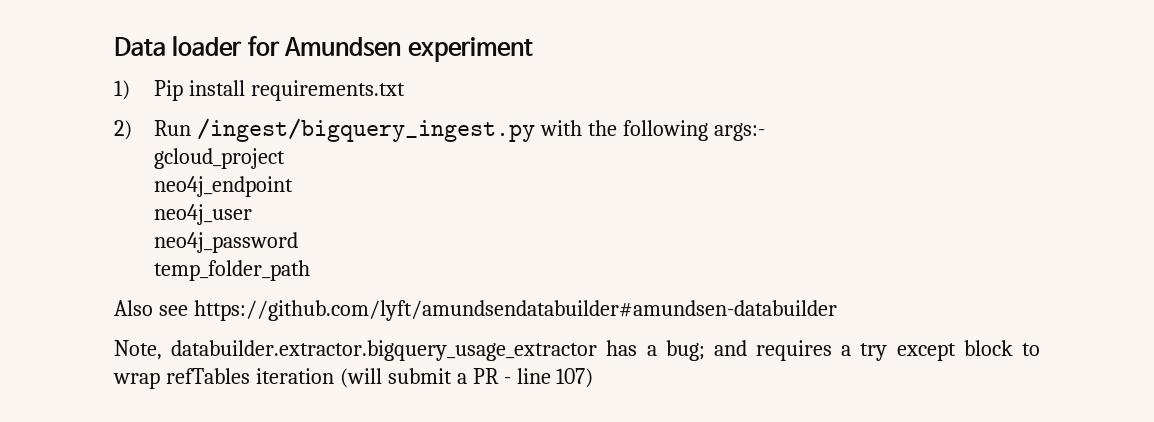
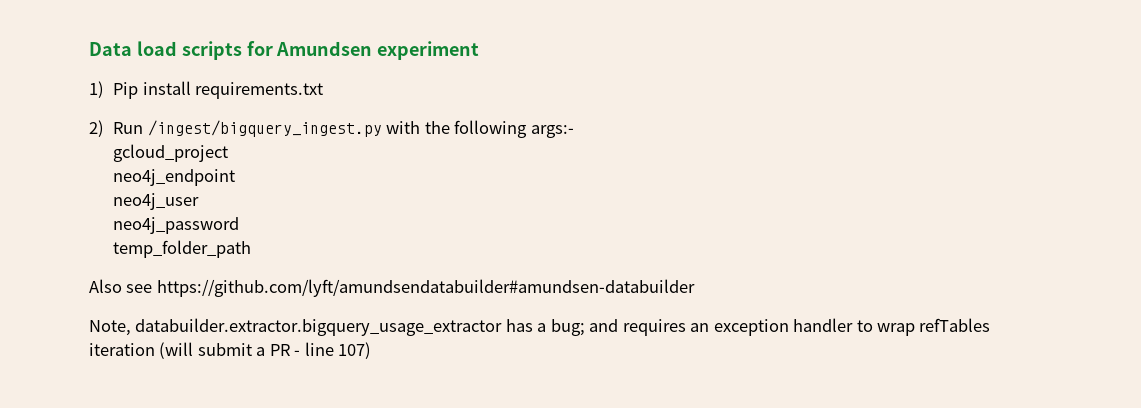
[172,36,243,56] loader -> [136,41,242,60] load scripts
[841,340,1013,361] a try except block -> [690,318,854,336] an exception handler

